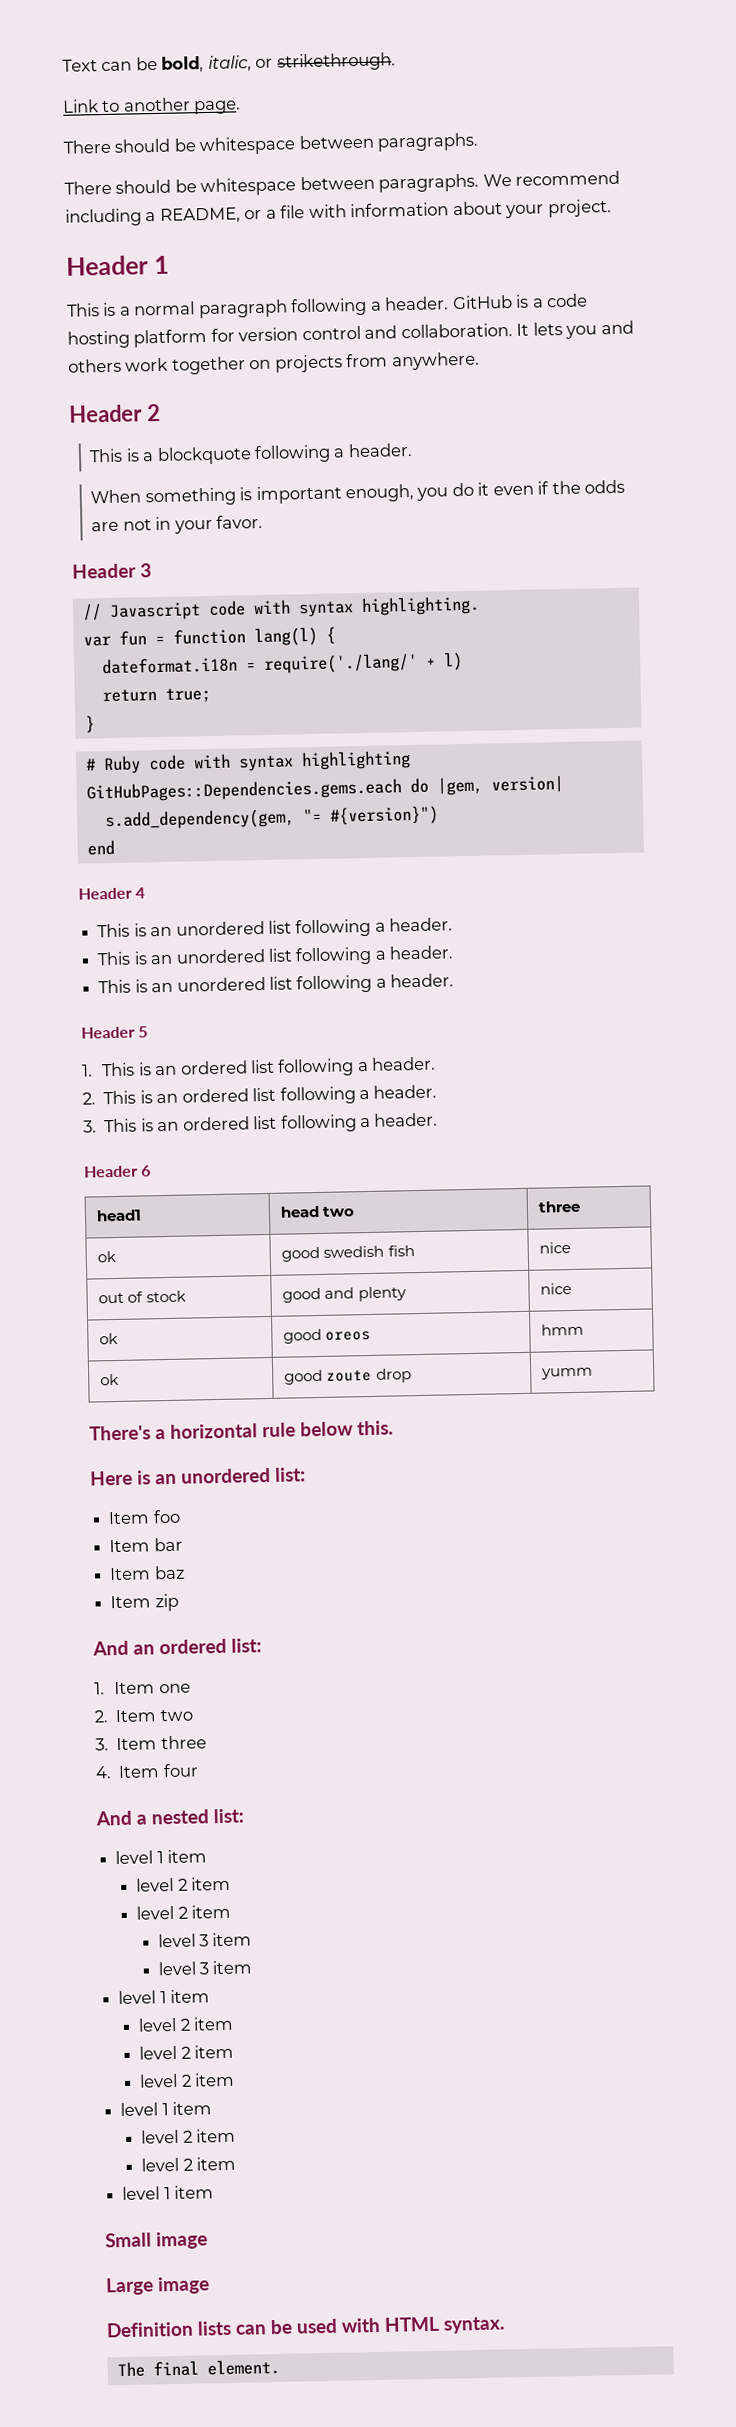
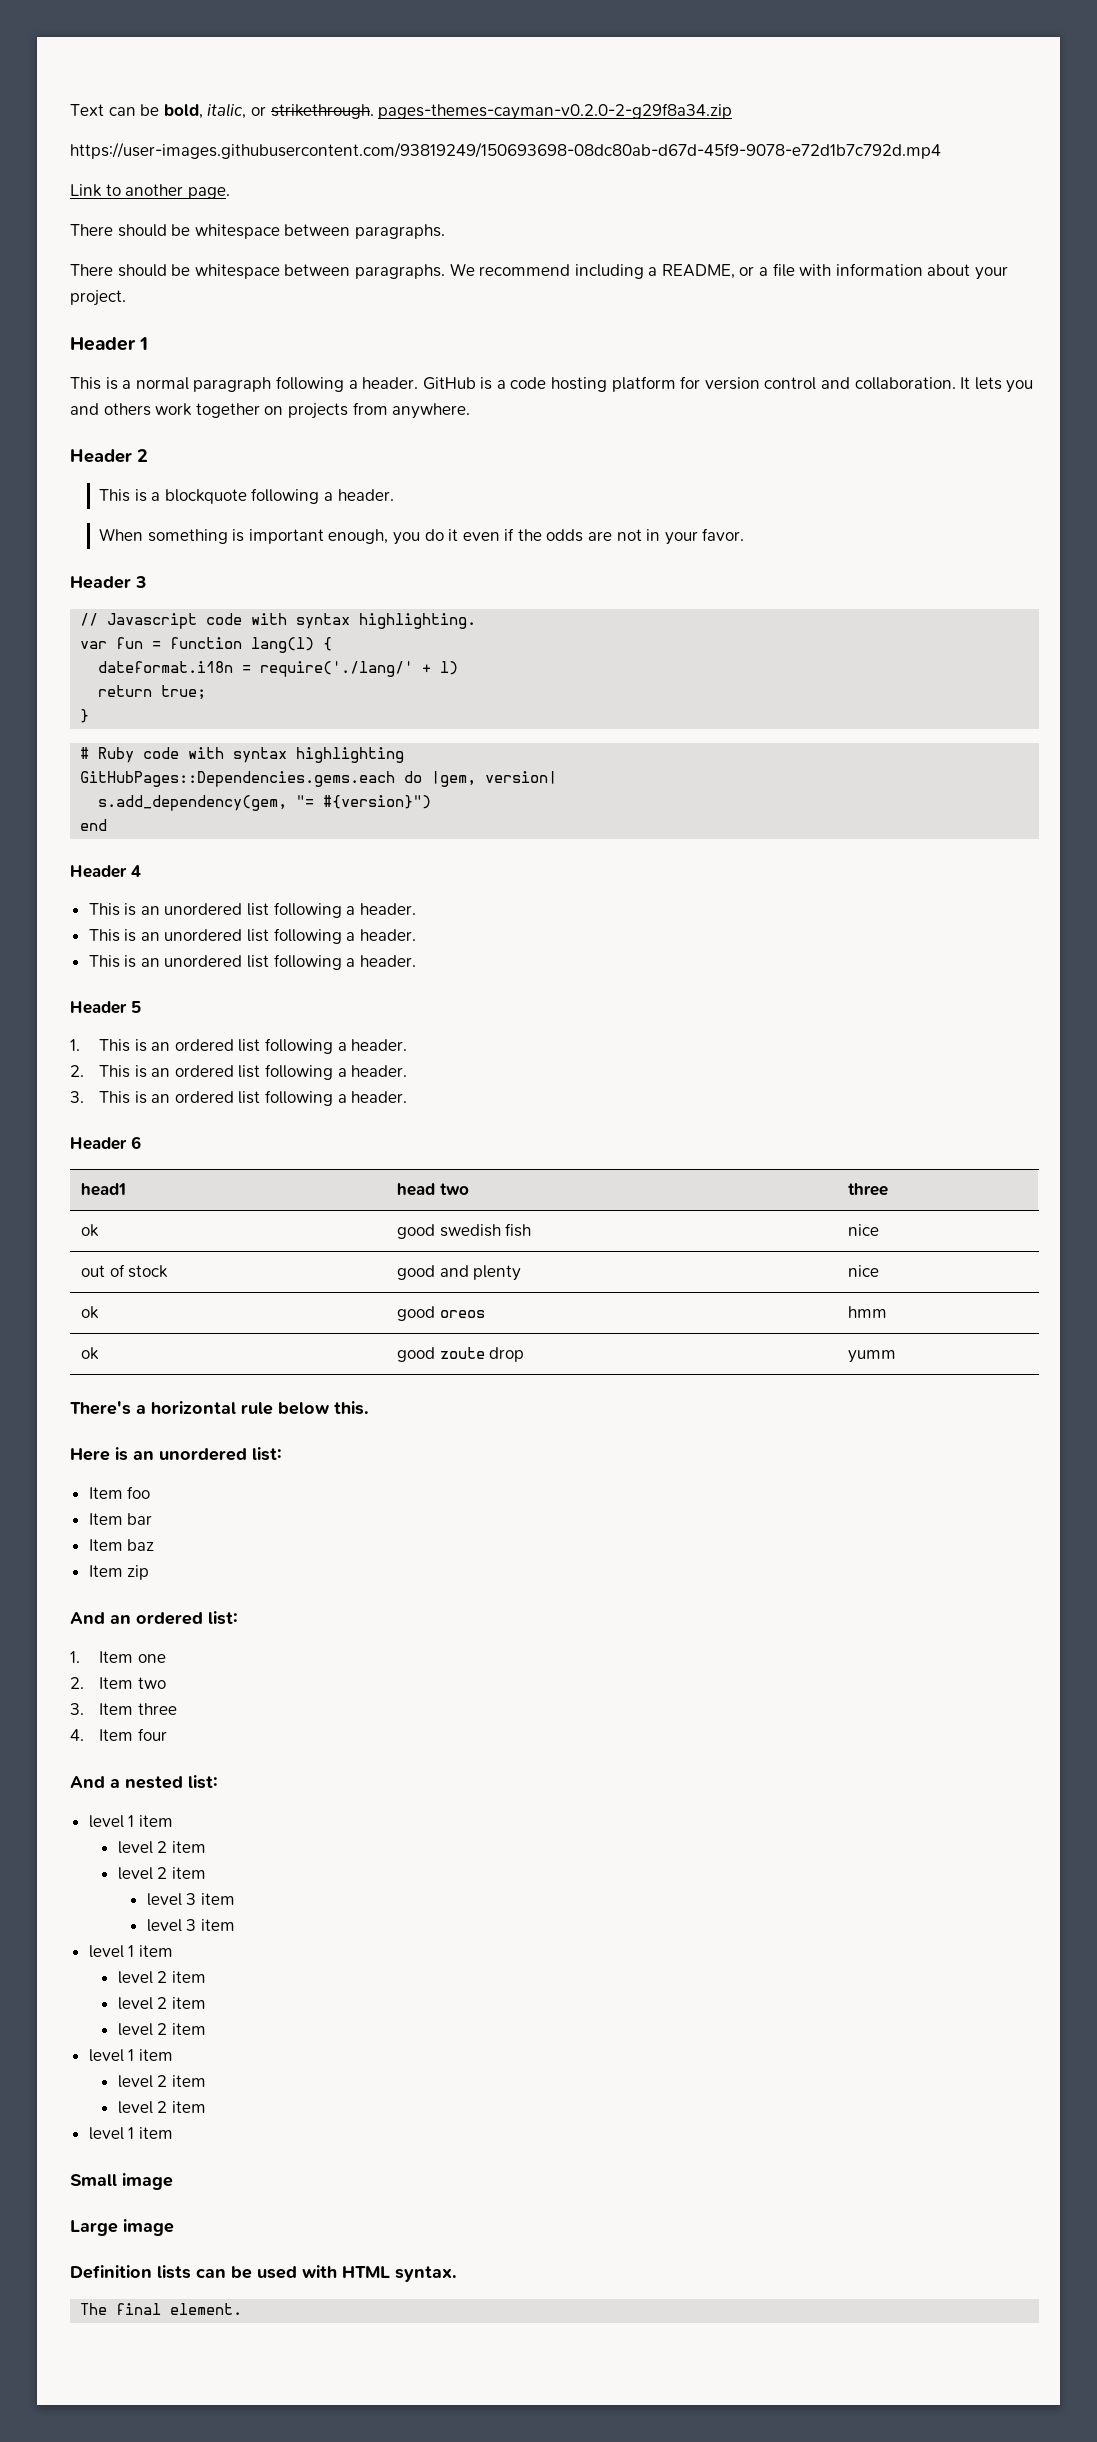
(396, 62) none -> [378,103,733,120] [70,142,941,159] pages-themes-cayman-v0.2.0-2-g29f8a34.zip // https://user-images.githubusercontent.com/93819249/150693698-08dc80ab-d67d-45f9-9078-e72d1b7c792d.mp4

